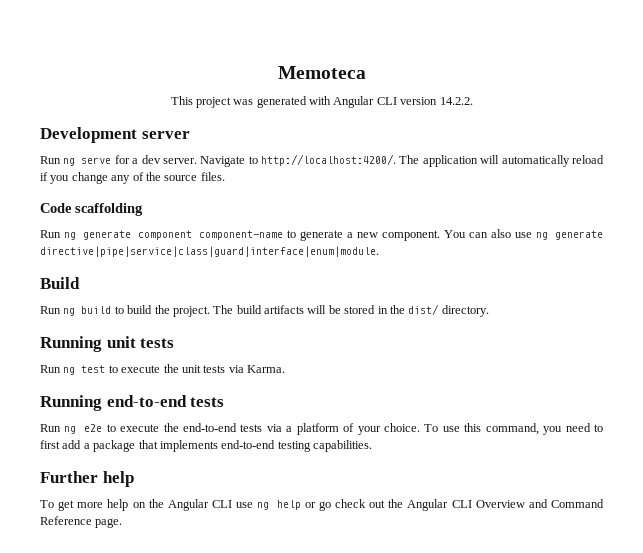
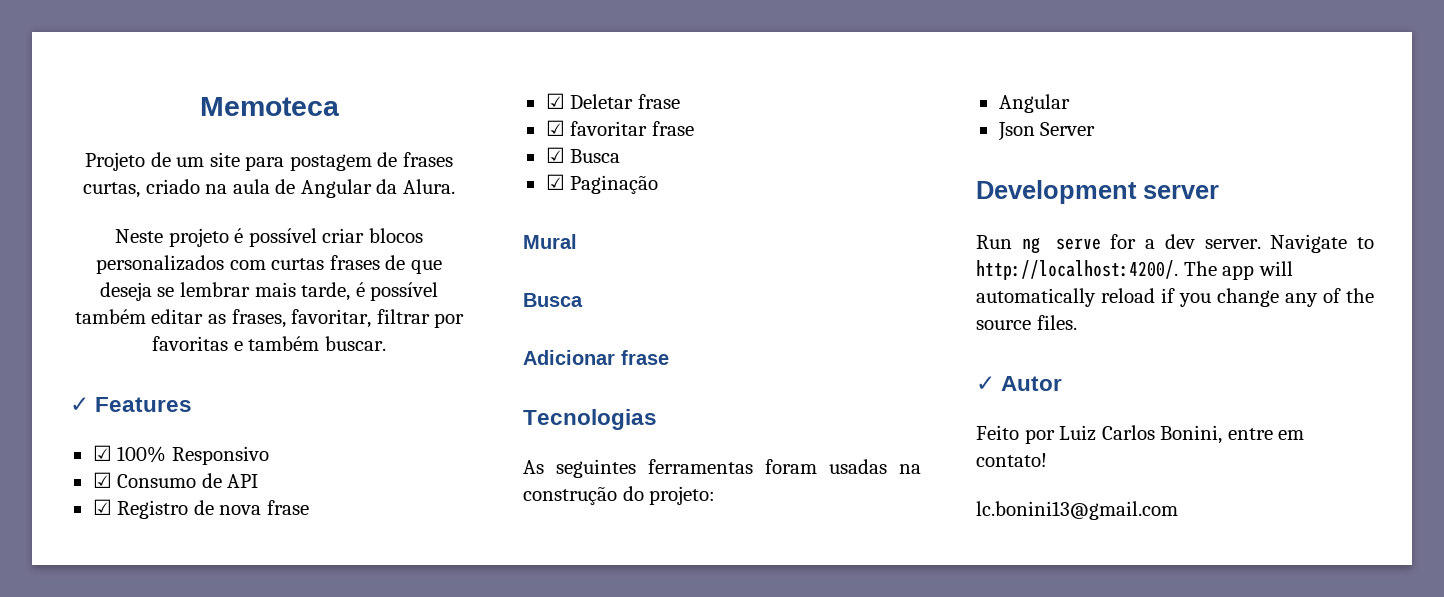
[170,96,473,108] This project was generated with Angular CLI version 14.2.2. -> [85,152,453,171] [83,179,455,198] [115,228,423,247] [96,255,442,274] [99,282,439,301] [74,309,465,328] [152,336,386,351] [70,397,193,412] [92,445,269,465] [92,472,259,488] [92,499,309,519] [545,93,680,109] [545,120,694,136] [545,147,621,163] [545,174,659,194] [523,234,577,249] [523,293,583,307] [523,350,669,365] [523,409,657,430] [523,459,921,478] [523,486,716,505] [998,94,1070,113] [997,122,1096,141] Projeto de um site para postagem de frases curtas, criado na aula de Angular da Alura. // Neste projeto é possível criar blocos personalizados com curtas frases de que deseja se lembrar mais tarde, é possível também editar as frases, favoritar, filtrar por favoritas e também buscar. // ✓ Features // ☑ 100% Responsivo // ☑ Consumo de API // ☑ Registro de nova frase // ☑ Deletar frase // ☑ favoritar frase // ☑ Busca // ☑ Paginação // Mural // Busca // Adicionar frase // Tecnologias // As seguintes ferramentas foram usadas na construção do projeto: // Angular // Json Server
[422,155,478,167] application -> [1222,265,1255,280] app
[40,203,143,216] [40,229,603,241] [40,246,379,257] [40,277,80,289] [40,304,489,317] [40,336,175,352] [40,364,285,375] [40,395,225,411] [40,423,603,435] [40,440,372,452] [40,471,134,487] [40,499,604,511] [40,516,123,528] Code scaffolding // Run ng generate component component-name to generate a new component. You can also use ng generate directive|pipe|service|class|guard|interface|enum|module. // Build // Run ng build to build the project. The build artifacts will be stored in the dist/ directory. // Running unit tests // Run ng test to execute the unit tests via Karma. // Running end-to-end tests // Run ng e2e to execute the end-to-end tests via a platform of your choice. To use this command, you need to first add a package that implements end-to-end testing capabilities. // Further help // To get more help on the Angular CLI use ng help or go check out the Angular CLI Overview and Command Reference page. -> [976,376,1063,391] [976,425,1305,444] [976,453,1047,467] [976,501,1178,520] ✓ Autor // Feito por Luiz Carlos Bonini, entre em contato! // lc.bonini13@gmail.com

